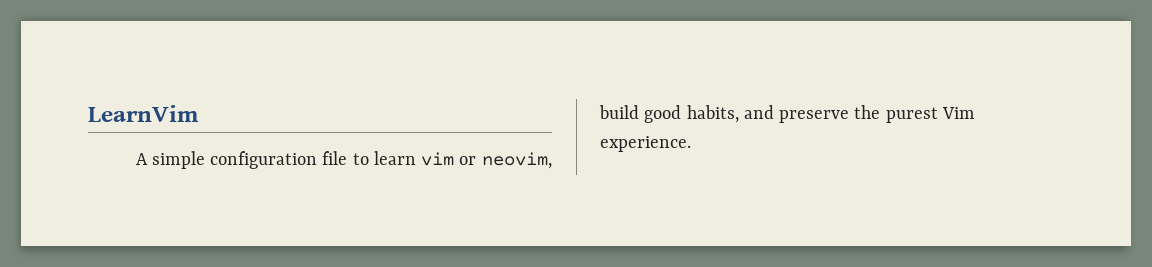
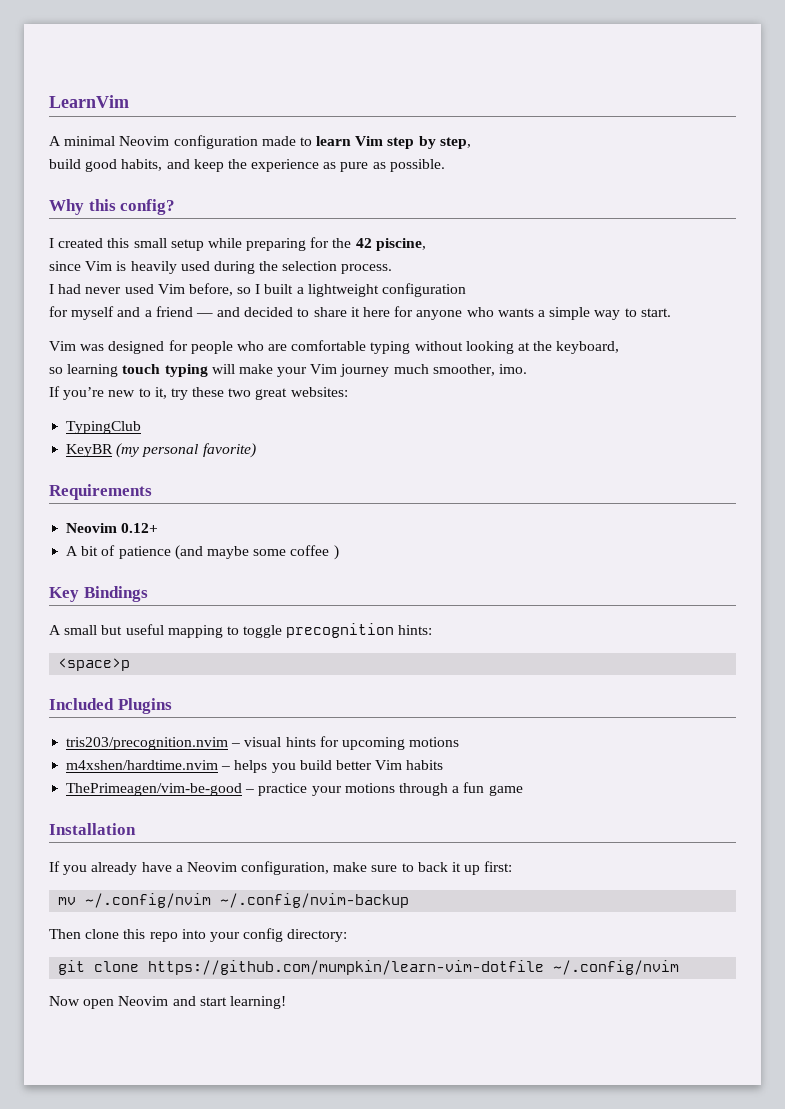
[151,151,552,169] [599,105,975,123] [600,136,691,152] simple configuration file to learn vim or neovim, build good habits, and preserve the purest Vim experience. -> [64,135,471,149] [49,159,445,172] [49,199,176,215] [49,237,426,251] [49,261,393,274] [49,283,467,297] [49,306,671,320] [49,340,620,354] [49,364,528,377] [49,386,348,400] [66,421,142,434] [66,443,256,458] [49,484,152,500] [66,523,159,533] [66,545,339,560] [49,586,148,602] [49,623,433,638] [58,658,131,671] [49,698,172,714] [66,736,460,750] [66,760,444,773] [66,782,523,796] [49,823,136,835] [49,861,513,875] [58,893,410,908] [49,928,348,942] [58,960,680,975] [49,996,286,1009] minimal Neovim configuration made to learn Vim step by step, // build good habits, and keep the experience as pure as possible. // Why this config? // I created this small setup while preparing for the 42 piscine, // since Vim is heavily used during the selection process. // I had never used Vim before, so I built a lightweight configuration // for myself and a friend — and decided to share it here for anyone who wants a simple way to start. // Vim was designed for people who are comfortable typing without looking at the keyboard, // so learning touch typing will make your Vim journey much smoother, imo. // If you’re new to it, try these two great websites: // TypingClub // KeyBR (my personal favorite) // Requirements // Neovim 0.12+ // A bit of patience (and maybe some coffee ) // Key Bindings // A small but useful mapping to toggle precognition hints: // <space>p // Included Plugins // tris203/precognition.nvim – visual hints for upcoming motions // m4xshen/hardtime.nvim – helps you build better Vim habits // ThePrimeagen/vim-be-good – practice your motions through a fun game // Installation // If you already have a Neovim configuration, make sure to back it up first: // mv ~/.config/nvim ~/.config/nvim-backup // Then clone this repo into your config directory: // git clone https://github.com/mumpkin/learn-vim-dotfile ~/.config/nvim // Now open Neovim and start learning!

